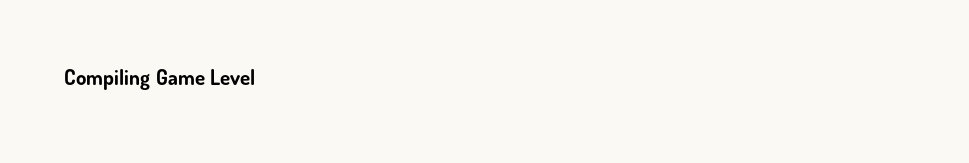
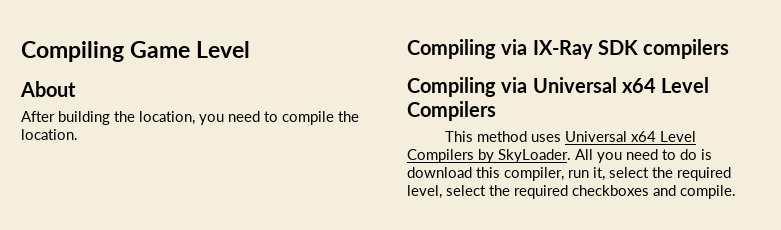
(256, 77) none -> [20,81,76,97] [21,111,359,125] [21,129,78,140] [407,39,730,59] [407,77,710,97] [407,101,496,121] [444,131,696,142] [407,149,712,163] [407,167,731,181] [407,185,736,199] // About // After building the location, you need to compile the location. // Compiling via IX-Ray SDK compilers // Compiling via Universal x64 Level Compilers // This method uses Universal x64 Level Compilers by SkyLoader. All you need to do is download this compiler, run it, select the required level, select the required checkboxes and compile.

